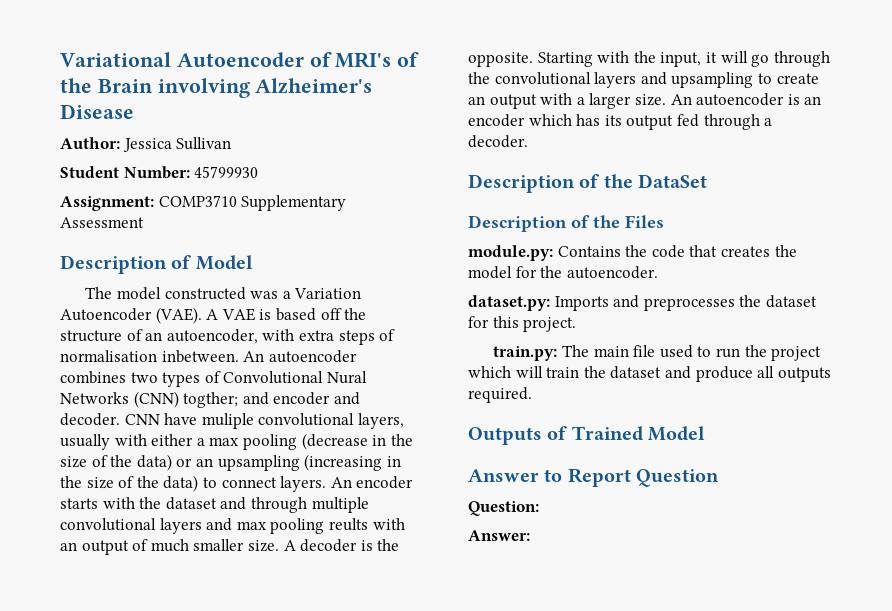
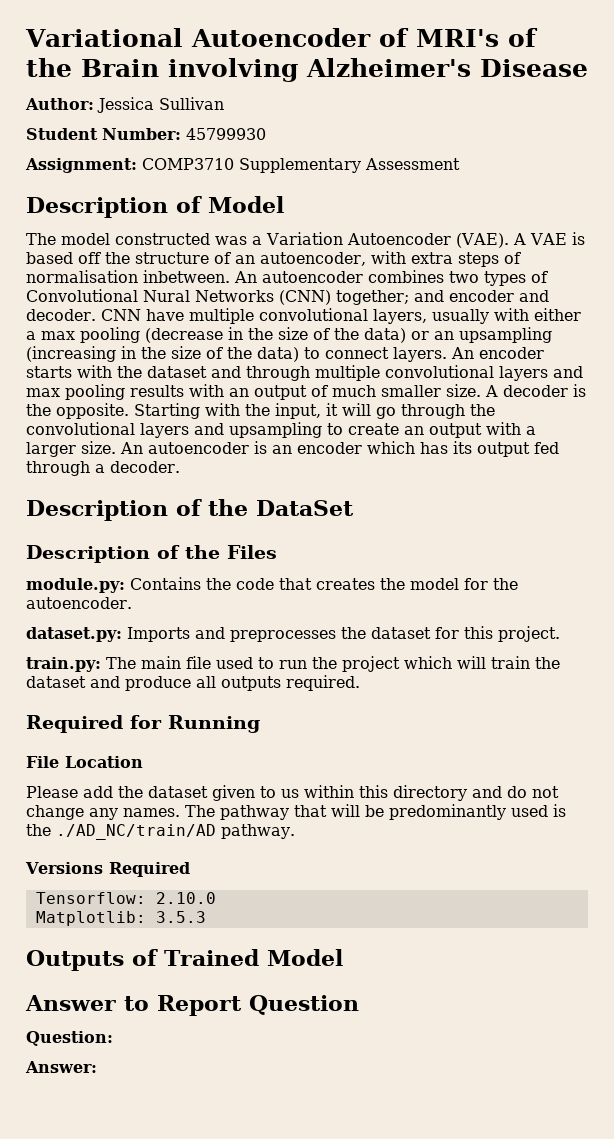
[183,392,239,408] togther; -> [336,290,409,305] together;
[201,413,254,429] muliple -> [188,308,254,324] multiple
[328,518,368,531] reults -> [130,385,184,397] results
(532, 395) none -> [26,715,260,733] [26,756,143,768] [26,785,559,801] [26,804,566,820] [26,824,295,840] [25,862,190,877] [35,892,216,904] [35,911,206,926] // Required for Running // File Location // Please add the dataset given to us within this directory and do not change any names. The pathway that will be predominantly used is the ./AD_NC/train/AD pathway. // Versions Required // Tensorflow: 2.10.0 // Matplotlib: 3.5.3

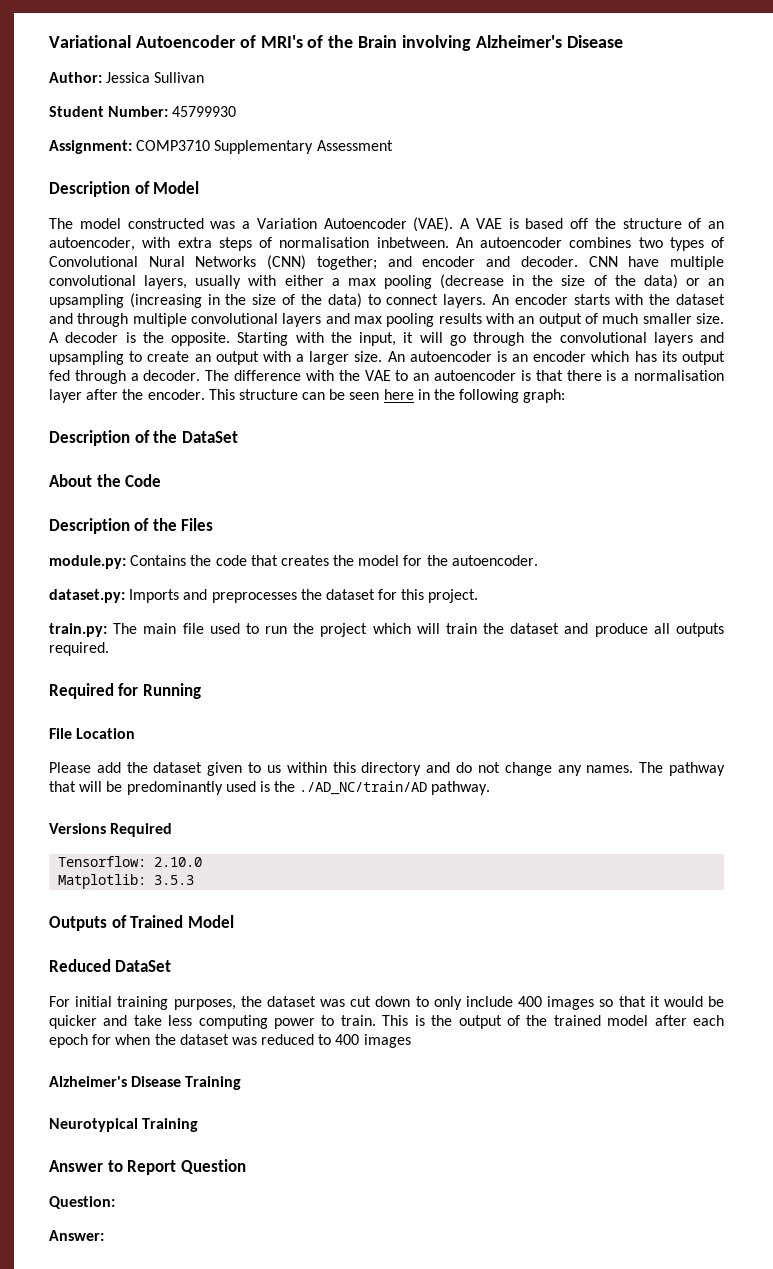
(180, 467) none -> [205,370,725,381] [49,389,566,403] The difference with the VAE to an autoencoder is that there is a normalisation layer after the encoder. This structure can be seen here in the following graph:
(354, 508) none -> [49,474,162,487] // About the Code
(343, 957) none -> [49,959,172,972] [49,996,724,1010] [49,1015,725,1029] [49,1034,411,1048] [49,1076,242,1090] [49,1118,199,1132] // Reduced DataSet // For initial training purposes, the dataset was cut down to only include 400 images so that it would be quicker and take less computing power to train. This is the output of the trained model after each epoch for when the dataset was reduced to 400 images // Alzheimer's Disease Training // Neurotypical Training

